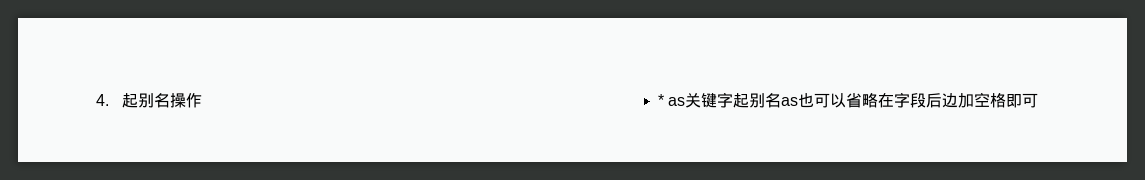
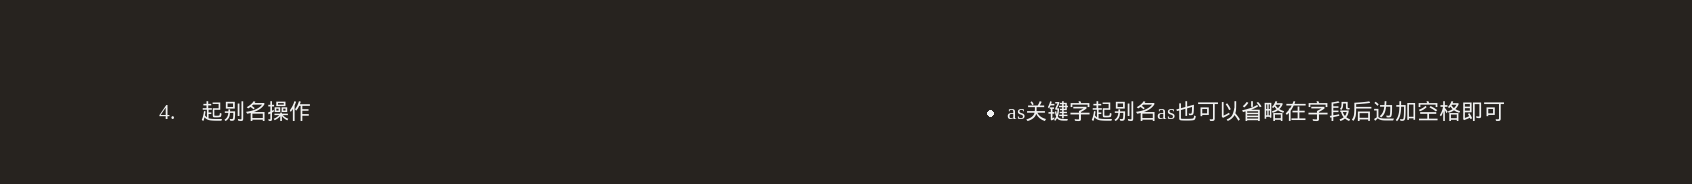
[658,94,665,106] * -> (311, 111) none

